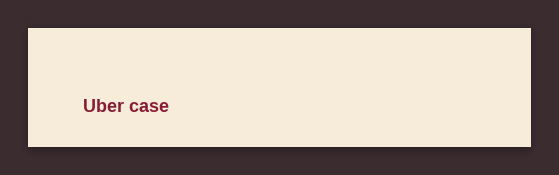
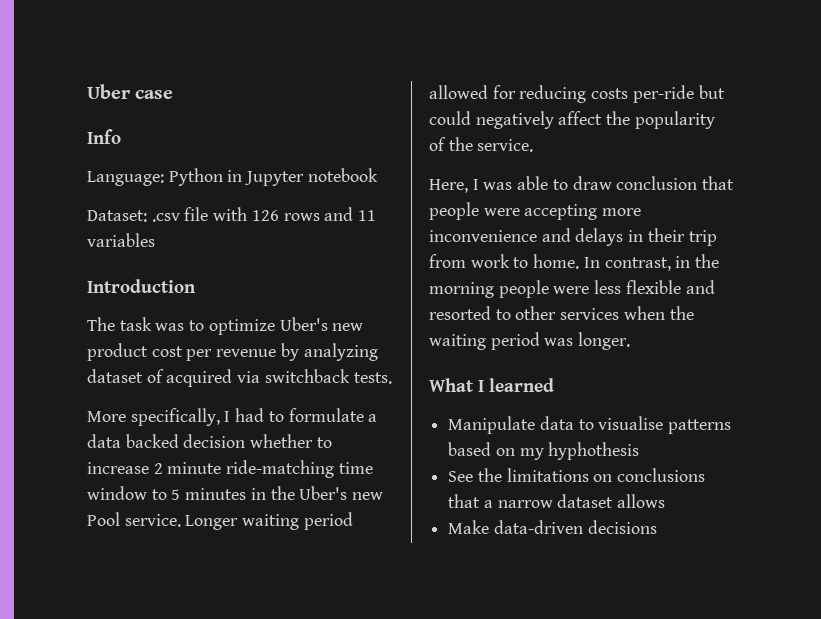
(169, 107) none -> [87,129,121,144] [87,168,378,186] [87,207,377,222] [87,233,155,247] [87,279,196,293] [87,317,364,335] [87,343,378,361] [87,369,392,387] [87,408,378,426] [87,434,332,448] [87,460,373,478] [87,486,384,500] [87,512,353,530] [429,85,725,103] [429,111,715,129] [429,137,534,152] [429,176,735,193] [429,202,642,220] [429,228,717,246] [429,254,720,271] [429,280,715,298] [429,306,694,320] [429,332,631,350] [429,378,554,392] [448,416,732,434] [448,442,640,460] [448,468,706,482] [448,494,666,508] [448,520,657,534] // Info // Language: Python in Jupyter notebook // Dataset: .csv file with 126 rows and 11 variables // Introduction // The task was to optimize Uber's new product cost per revenue by analyzing dataset of acquired via switchback tests. // More specifically, I had to formulate a data backed decision whether to increase 2 minute ride-matching time window to 5 minutes in the Uber's new Pool service. Longer waiting period allowed for reducing costs per-ride but could negatively affect the popularity of the service. // Here, I was able to draw conclusion that people were accepting more inconvenience and delays in their trip from work to home. In contrast, in the morning people were less flexible and resorted to other services when the waiting period was longer. // What I learned // Manipulate data to visualise patterns based on my hyphothesis // See the limitations on conclusions that a narrow dataset allows // Make data-driven decisions

